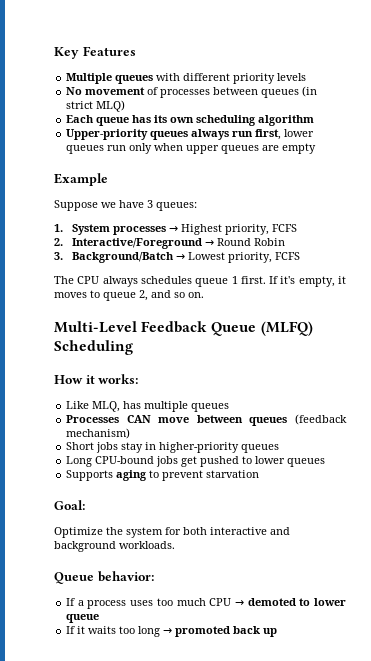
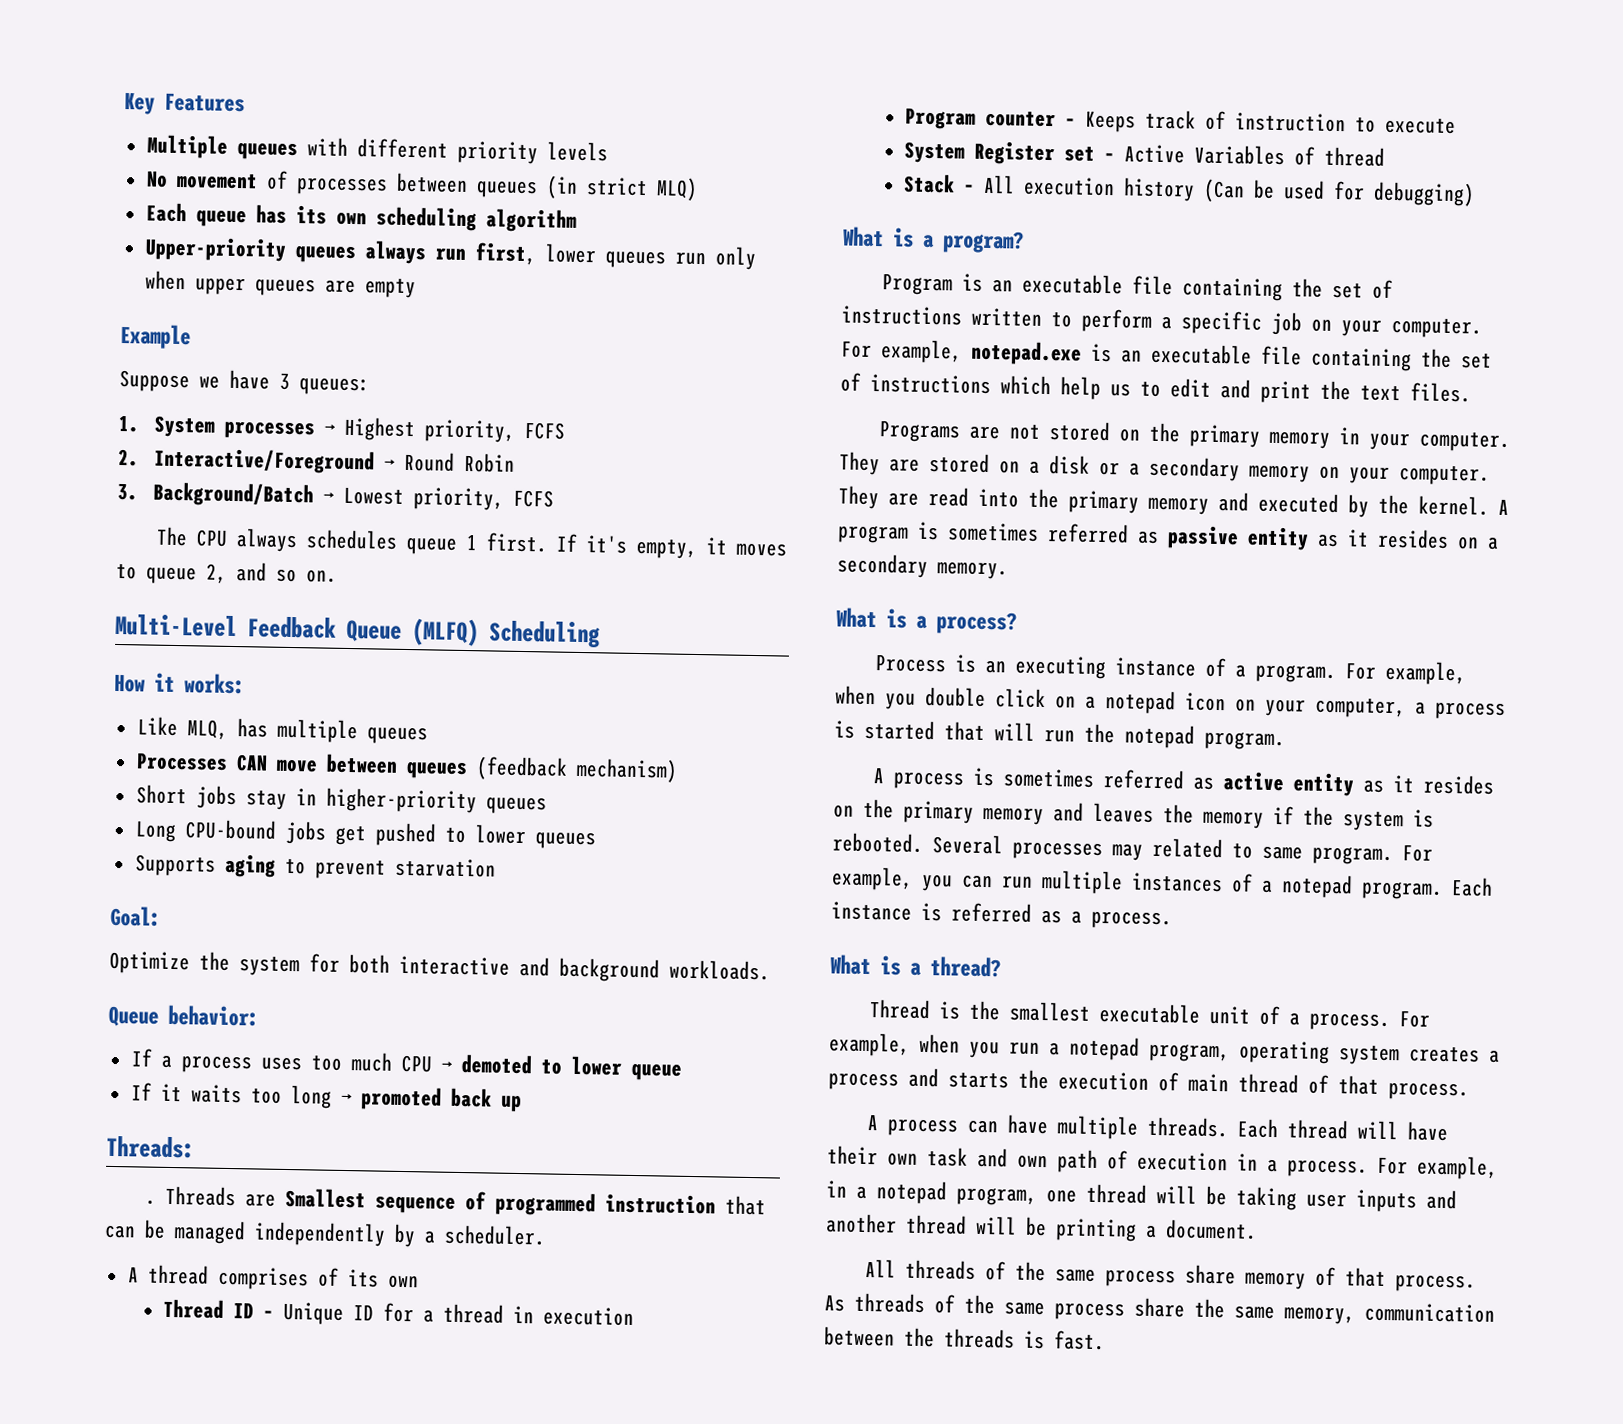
(278, 632) none -> [106,1135,195,1159] [145,1185,767,1217] [104,1219,546,1248] [127,1264,419,1291] [162,1298,634,1327] [904,107,1456,135] [903,140,1385,167] [902,173,1475,207] [843,226,1024,254] [882,273,1394,302] [841,305,1482,339] [841,339,1492,372] [840,372,1471,404] [879,420,1511,453] [839,451,1490,486] [838,485,1509,518] [837,521,1499,551] [837,553,1008,580] [836,607,1017,635] [875,654,1467,686] [835,685,1506,720] [834,719,1285,751] [873,767,1495,797] [833,798,1434,832] [832,832,1433,866] [831,866,1493,900] [831,901,1172,930] [830,954,1001,978] [869,999,1431,1032] [829,1032,1500,1066] [828,1067,1469,1101] [867,1114,1450,1142] [827,1145,1498,1180] [826,1180,1457,1213] [826,1213,1257,1242] [865,1259,1477,1293] [824,1292,1495,1325] [824,1326,1105,1351] // Threads: // . Threads are Smallest sequence of programmed instruction that can be managed independently by a scheduler. // A thread comprises of its own // Thread ID – Unique ID for a thread in execution // Program counter – Keeps track of instruction to execute // System Register set – Active Variables of thread // Stack – All execution history (Can be used for debugging) // What is a program? // Program is an executable file containing the set of instructions written to perform a specific job on your computer. For example, notepad.exe is an executable file containing the set of instructions which help us to edit and print the text files. // Programs are not stored on the primary memory in your computer. They are stored on a disk or a secondary memory on your computer. They are read into the primary memory and executed by the kernel. A program is sometimes referred as passive entity as it resides on a secondary memory. // What is a process? // Process is an executing instance of a program. For example, when you double click on a notepad icon on your computer, a process is started that will run the notepad program. // A process is sometimes referred as active entity as it resides on the primary memory and leaves the memory if the system is rebooted. Several processes may related to same program. For example, you can run multiple instances of a notepad program. Each instance is referred as a process. // What is a thread? // Thread is the smallest executable unit of a process. For example, when you run a notepad program, operating system creates a process and starts the execution of main thread of that process. // A process can have multiple threads. Each thread will have their own task and own path of execution in a process. For example, in a notepad program, one thread will be taking user inputs and another thread will be printing a document. // All threads of the same process share memory of that process. As threads of the same process share the same memory, communication between the threads is fast.

